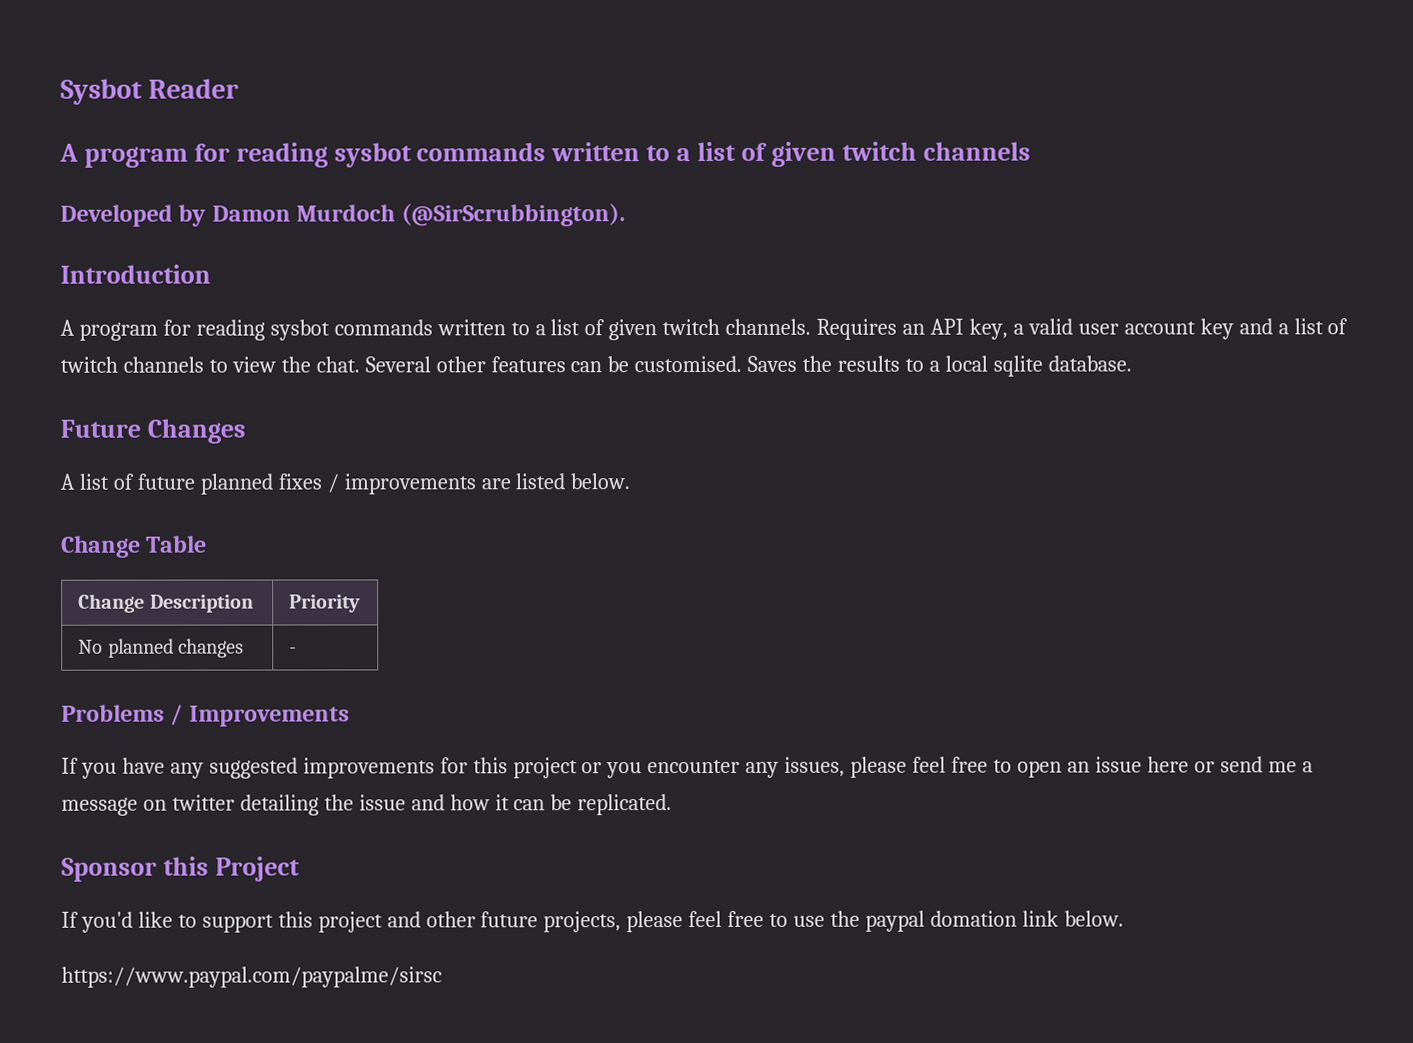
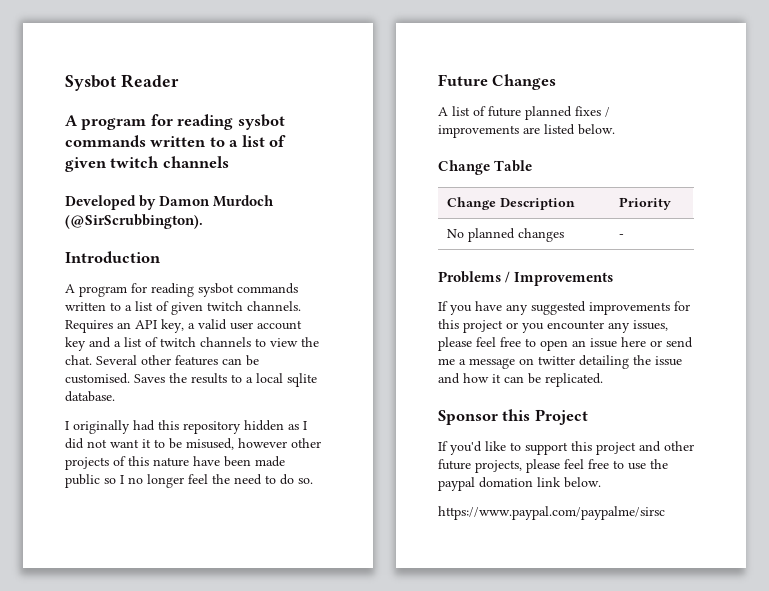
(1132, 363) none -> [65,420,307,434] [65,438,321,450] [65,456,285,470] [65,474,313,488] // I originally had this repository hidden as I did not want it to be misused, however other projects of this nature have been made public so I no longer feel the need to do so.

